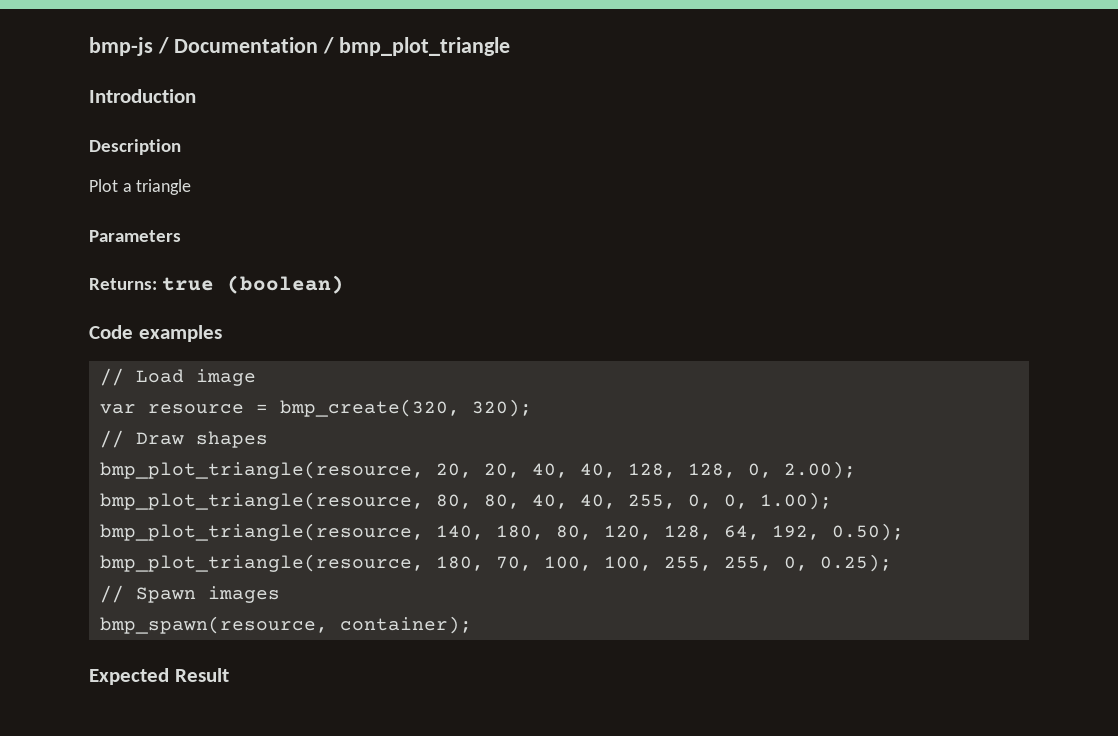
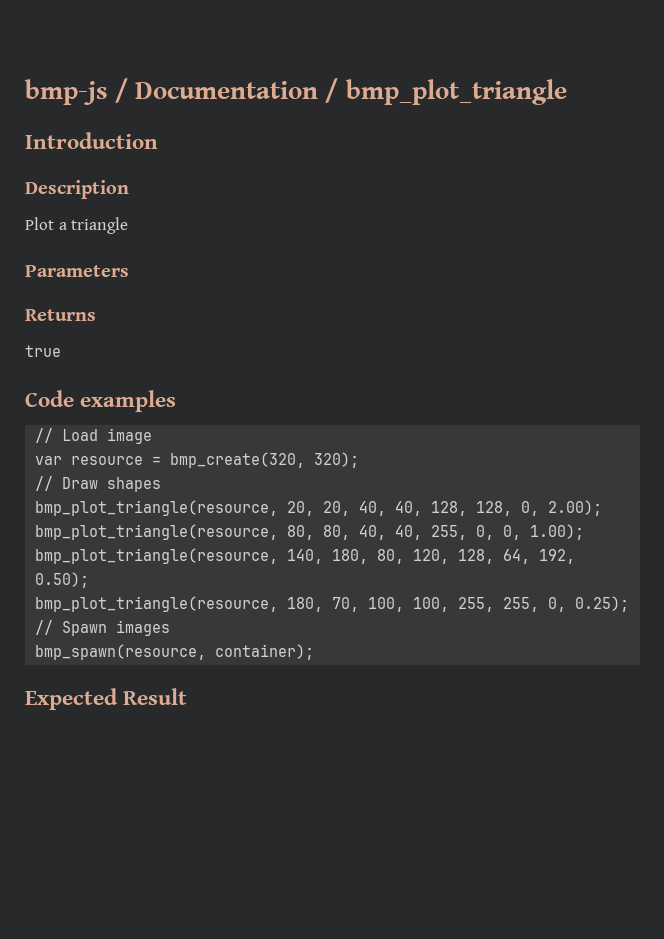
[89,278,157,290] Returns: -> [25,309,96,321] Returns //
[227,275,345,294] (boolean) -> (61, 351) none

